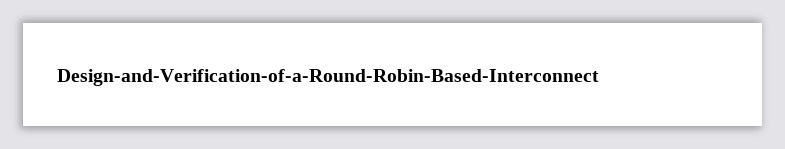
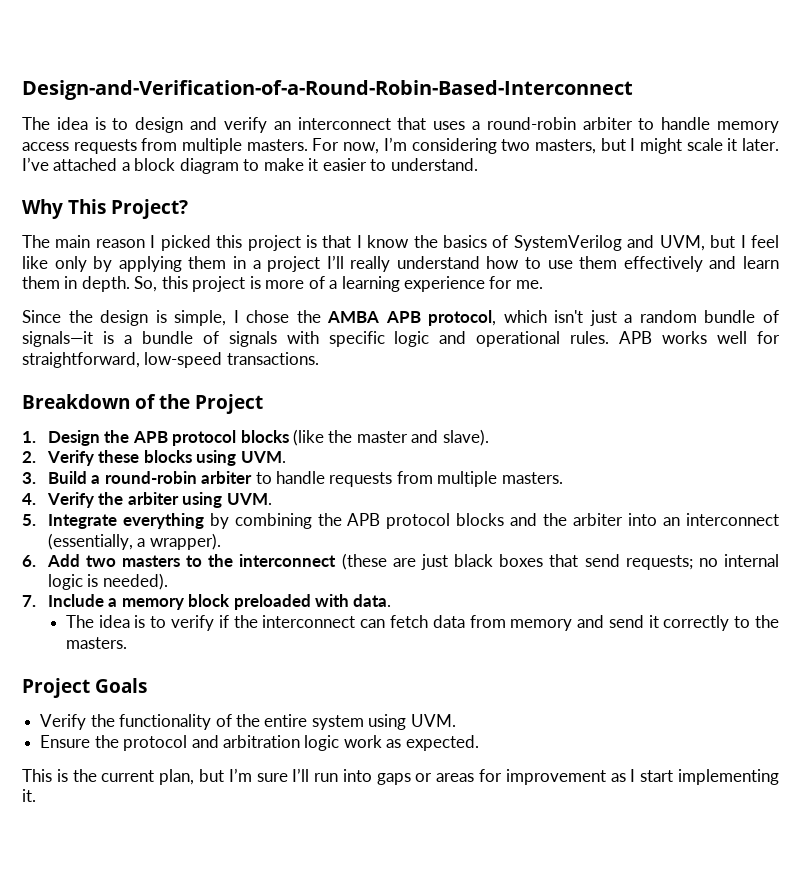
(599, 77) none -> [22,117,779,133] [22,137,779,154] [22,157,478,174] [22,199,188,219] [22,235,780,251] [22,255,780,272] [22,276,543,292] [22,310,779,326] [22,331,781,347] [22,352,319,368] [22,394,263,414] [22,429,489,446] [22,450,286,466] [22,471,563,487] [22,492,272,508] [22,513,779,529] [47,533,221,550] [22,553,780,570] [47,573,168,590] [22,594,392,610] [65,615,779,631] [65,637,127,649] [22,678,147,698] [40,714,456,730] [40,735,479,751] [22,768,779,785] [22,789,36,802] // The idea is to design and verify an interconnect that uses a round-robin arbiter to handle memory access requests from multiple masters. For now, I’m considering two masters, but I might scale it later. I’ve attached a block diagram to make it easier to understand. // Why This Project? // The main reason I picked this project is that I know the basics of SystemVerilog and UVM, but I feel like only by applying them in a project I’ll really understand how to use them effectively and learn them in depth. So, this project is more of a learning experience for me. // Since the design is simple, I chose the AMBA APB protocol, which isn't just a random bundle of signals—it is a bundle of signals with specific logic and operational rules. APB works well for straightforward, low-speed transactions. // Breakdown of the Project // 1. Design the APB protocol blocks (like the master and slave). // 2. Verify these blocks using UVM. // 3. Build a round-robin arbiter to handle requests from multiple masters. // 4. Verify the arbiter using UVM. // 5. Integrate everything by combining the APB protocol blocks and the arbiter into an interconnect (essentially, a wrapper). // 6. Add two masters to the interconnect (these are just black boxes that send requests; no internal logic is needed). // 7. Include a memory block preloaded with data. // The idea is to verify if the interconnect can fetch data from memory and send it correctly to the masters. // Project Goals // Verify the functionality of the entire system using UVM. // Ensure the protocol and arbitration logic work as expected. // This is the current plan, but I’m sure I’ll run into gaps or areas for improvement as I start implementing it.

